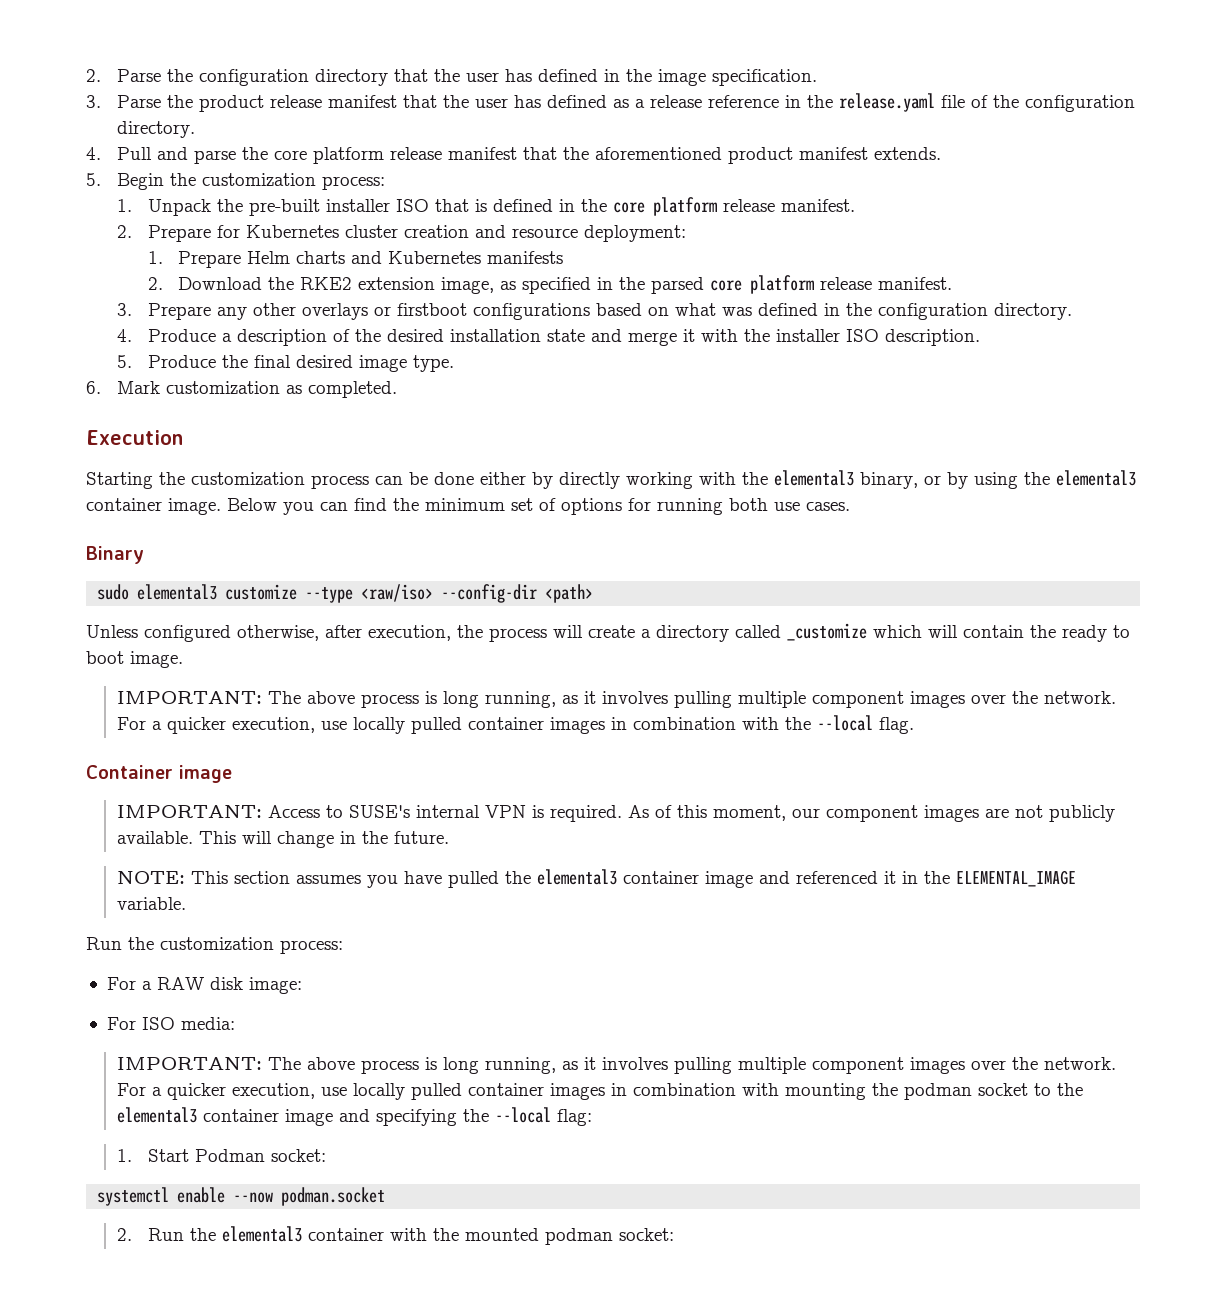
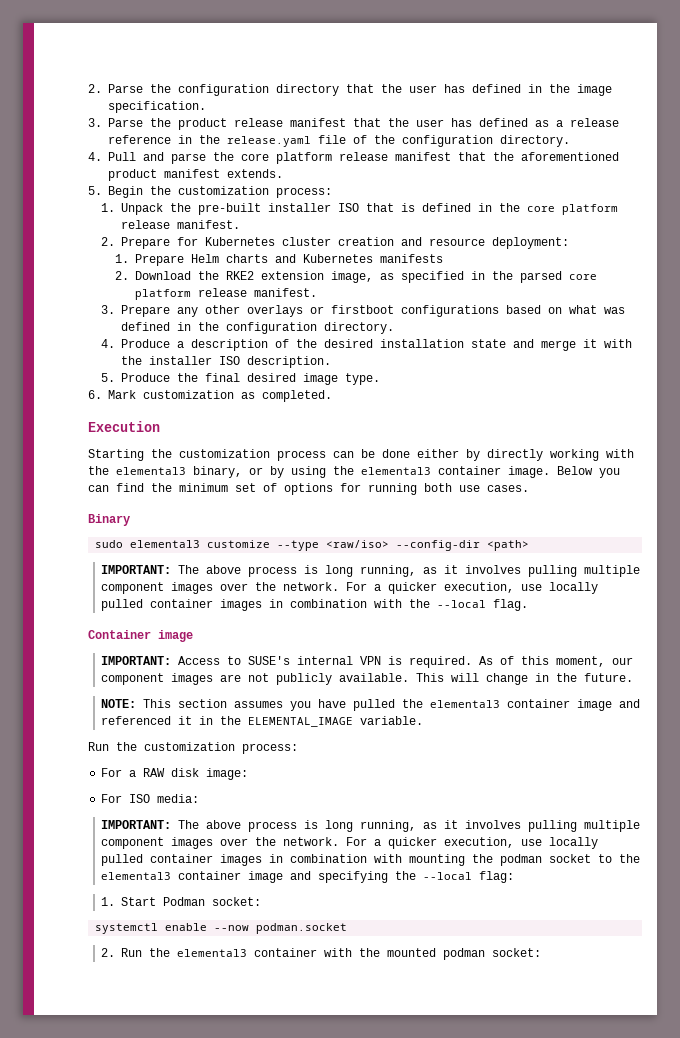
[86,623,1130,642] [86,651,183,668] // Unless configured otherwise, after execution, the process will create a directory called _customize which will contain the ready to boot image. -> (530, 545) none

